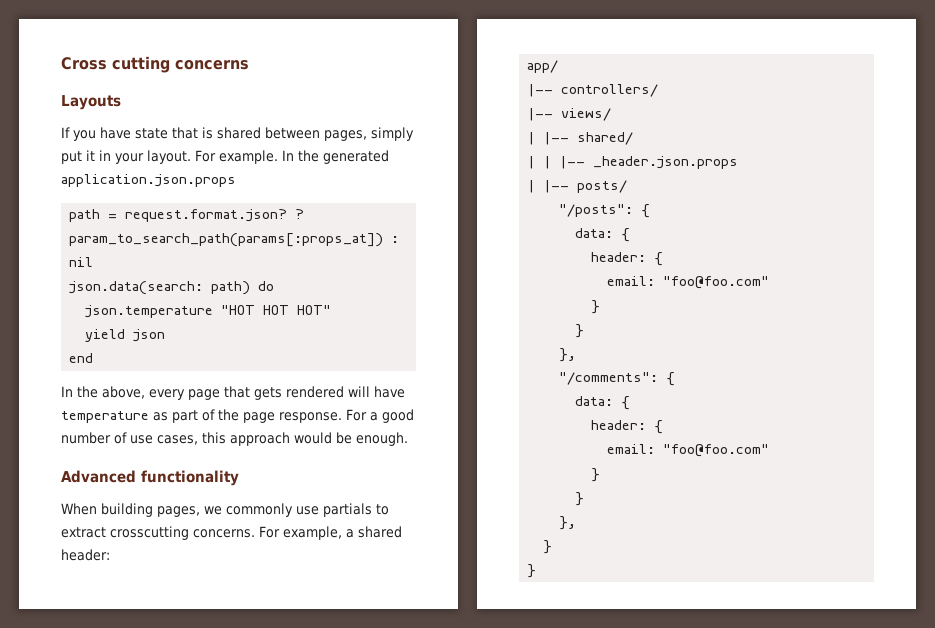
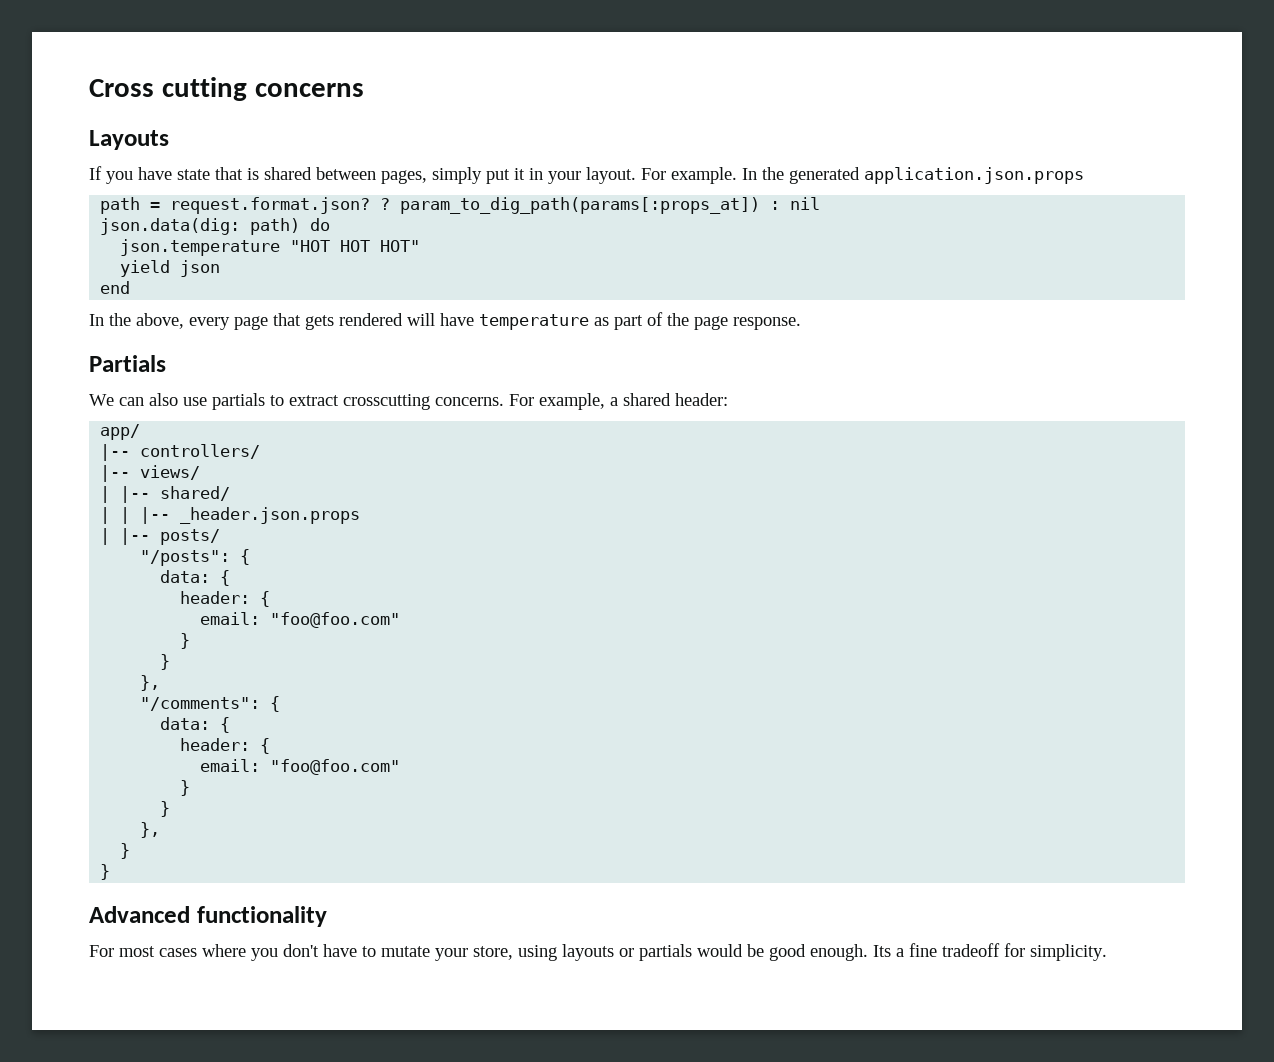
[69,233,384,247] param_to_search_path(params[:props_at]) -> [400,197,761,214] param_to_dig_path(params[:props_at])
[69,281,204,295] json.data(search: -> [100,218,241,235] json.data(dig:
[346,409,414,423] [61,432,408,446] [61,470,239,486] [61,503,293,517] For a good number of use cases, this approach would be enough. // Advanced functionality // When building pages, we commonly -> [89,355,166,372] [89,393,178,406] // Partials // We can also
(537, 571) none -> [89,906,327,927] [89,943,1107,961] // Advanced functionality // For most cases where you don't have to mutate your store, using layouts or partials would be good enough. Its a fine tradeoff for simplicity.

